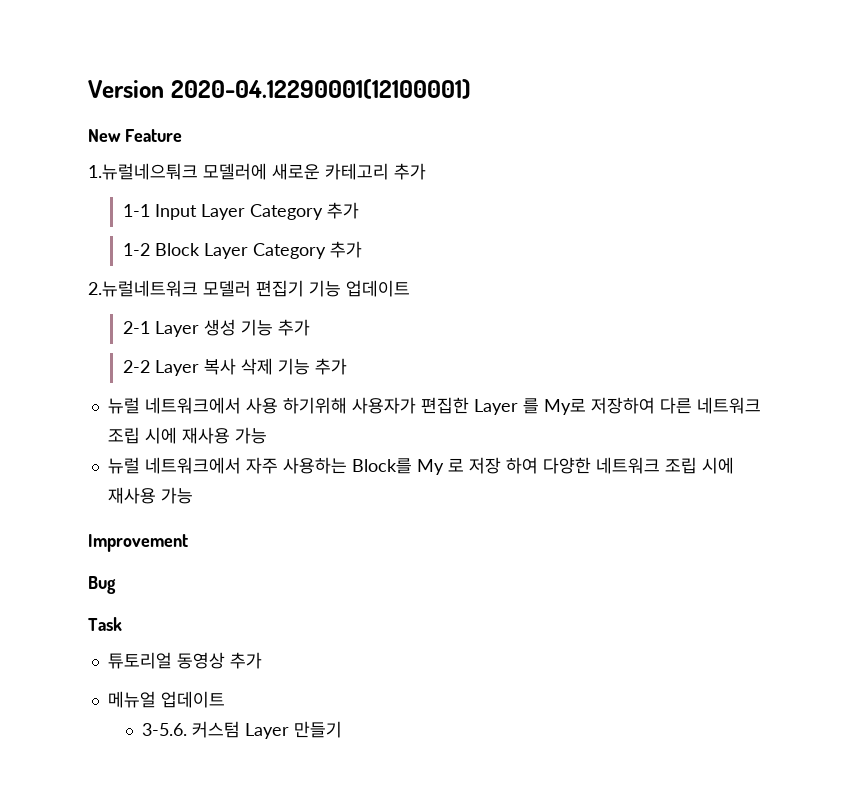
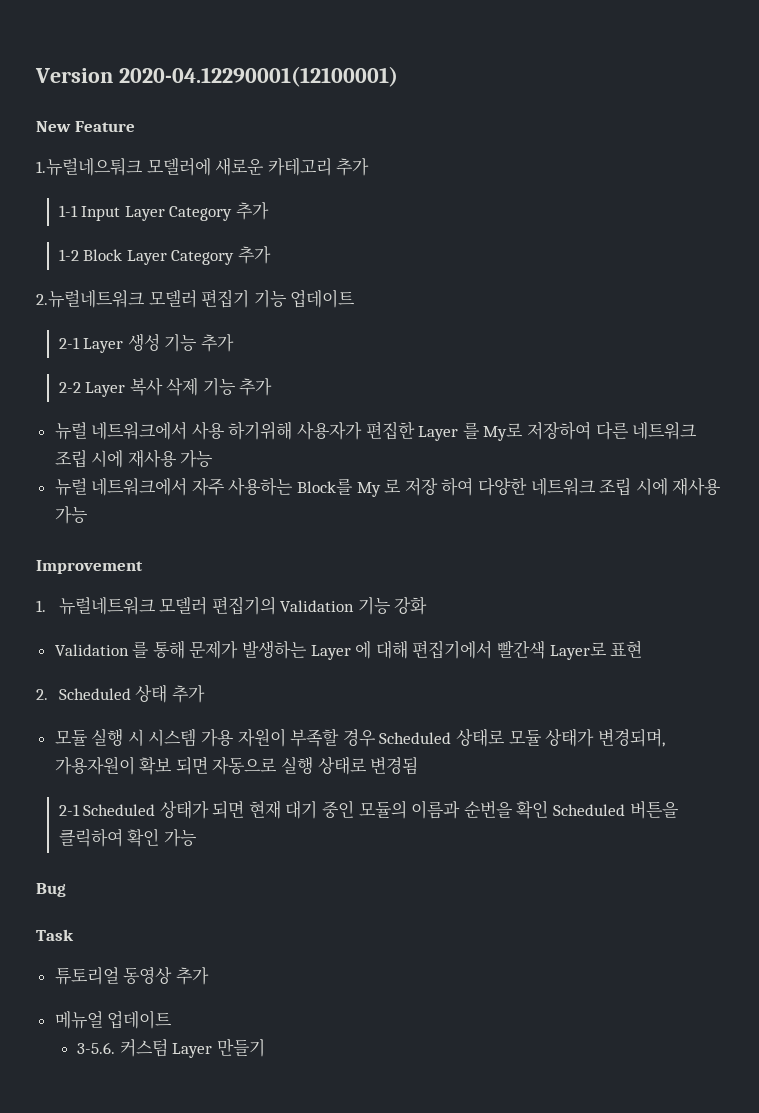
(188, 543) none -> [36,596,428,615] [54,640,643,660] [36,684,205,703] [54,728,665,747] [54,756,419,775] [58,800,679,819] [58,828,197,847] // 1. 뉴럴네트워크 모델러 편집기의 Validation 기능 강화 // Validation 를 통해 문제가 발생하는 Layer 에 대해 편집기에서 빨간색 Layer로 표현 // 2. Scheduled 상태 추가 // 모듈 실행 시 시스템 가용 자원이 부족할 경우 Scheduled 상태로 모듈 상태가 변경되며, 가용자원이 확보 되면 자동으로 실행 상태로 변경됨 // 2-1 Scheduled 상태가 되면 현재 대기 중인 모듈의 이름과 순번을 확인 Scheduled 버튼을 클릭하여 확인 가능

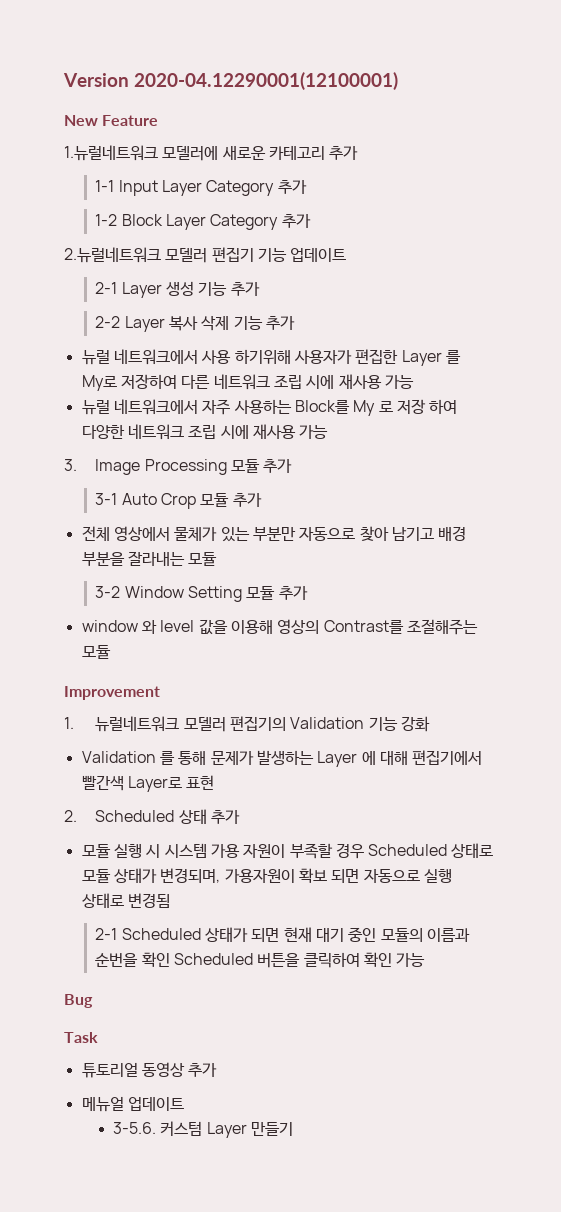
[36,158,143,176] 1.뉴럴네으퉈크 -> [64,145,158,161] 1.뉴럴네트워크
(88, 515) none -> [64,459,293,475] [95,493,262,509] [81,526,467,542] [81,551,218,566] [95,586,308,602] [81,619,478,635] [81,645,111,659] // 3. Image Processing 모듈 추가 // 3-1 Auto Crop 모듈 추가 // 전체 영상에서 물체가 있는 부분만 자동으로 찾아 남기고 배경 부분을 잘라내는 모듈 // 3-2 Window Setting 모듈 추가 // window 와 level 값을 이용해 영상의 Contrast를 조절해주는 모듈

